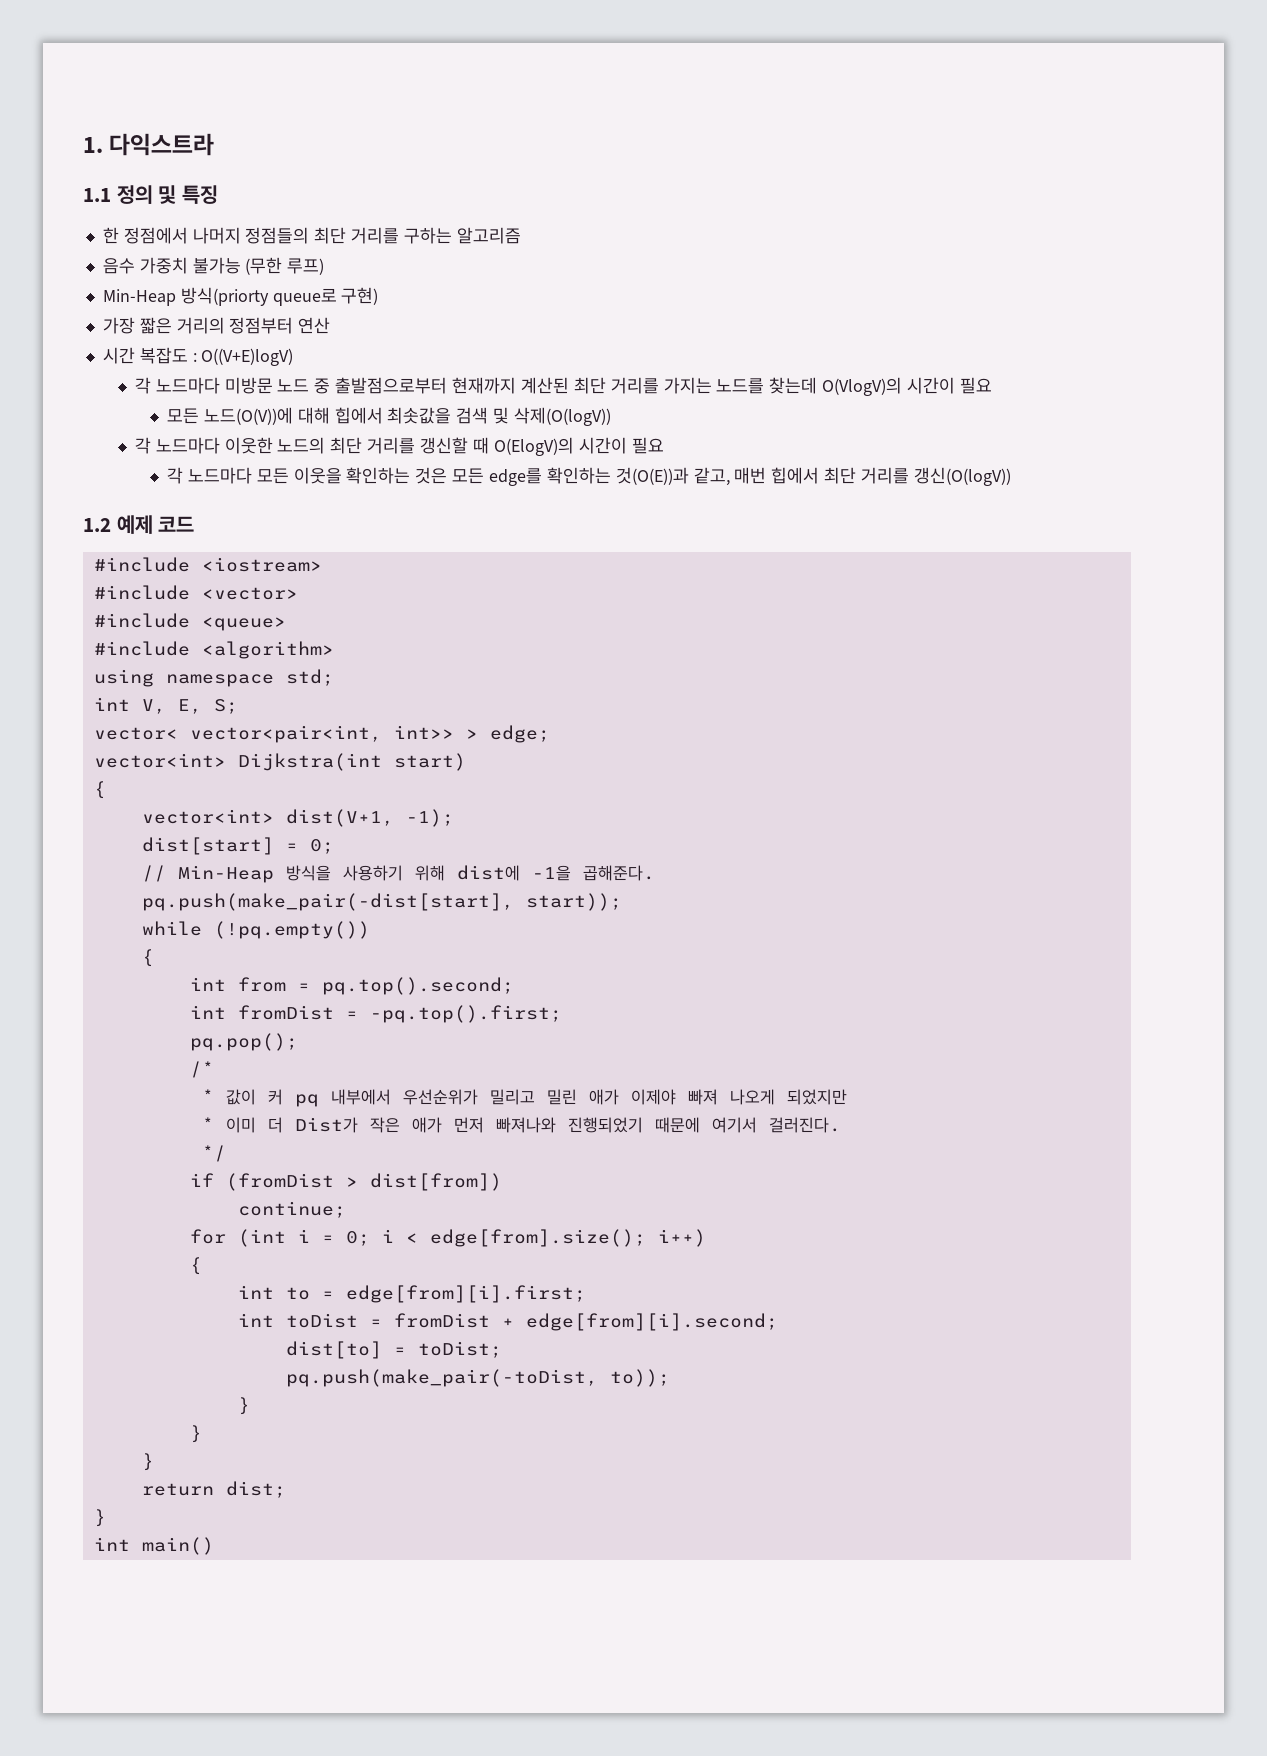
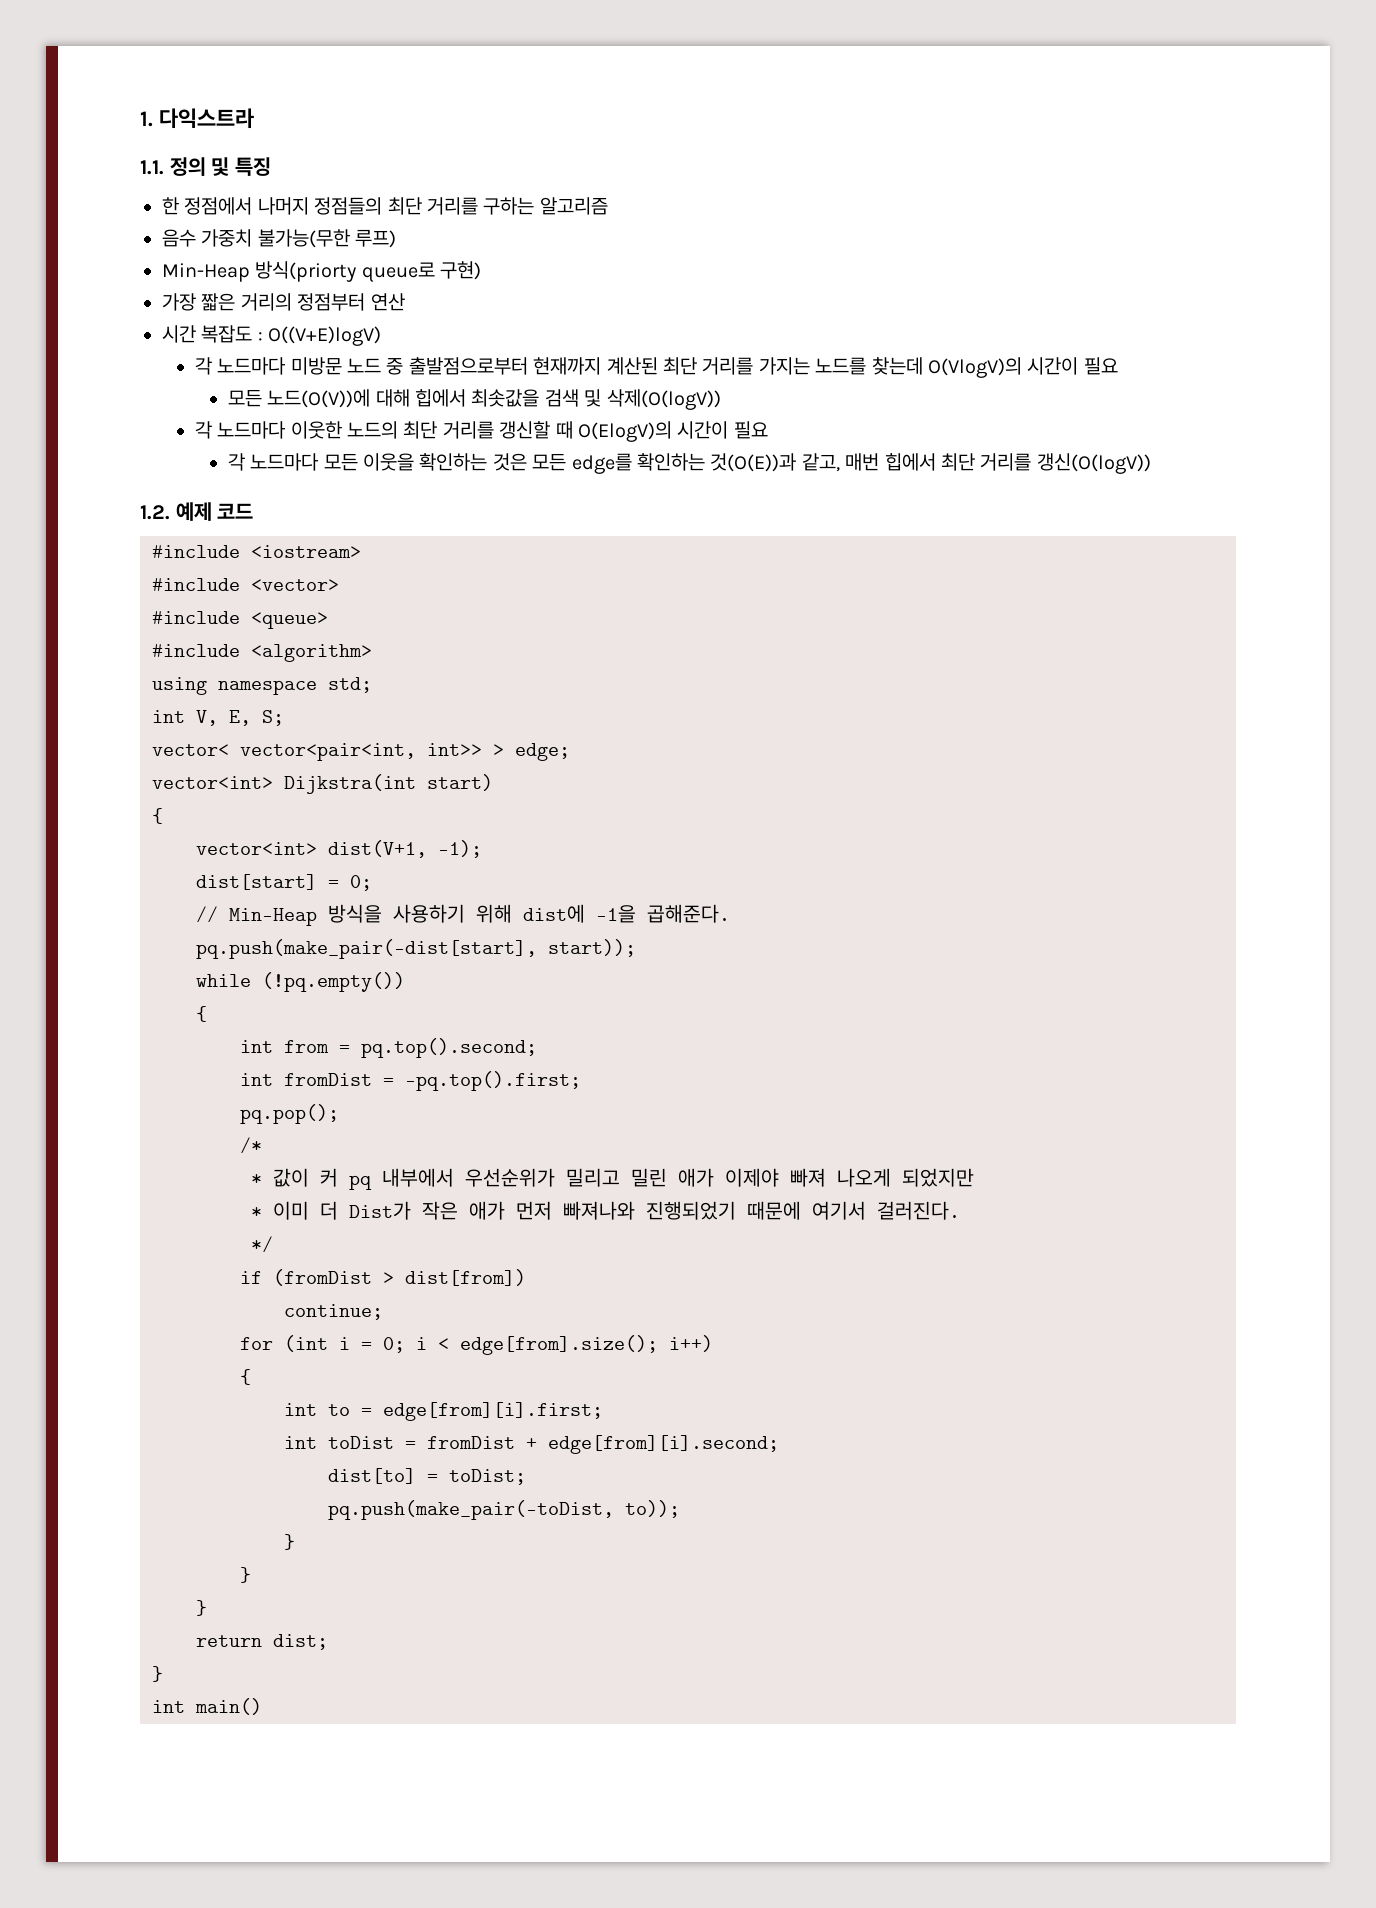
[83,188,111,202] 1.1 -> [140,160,164,175] 1.1.
[192,257,283,275] 불가능 (무한 -> [257,229,350,248] 불가능(무한
[83,518,111,532] 1.2 -> [140,505,170,520] 1.2.

